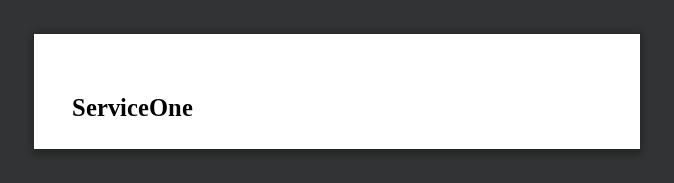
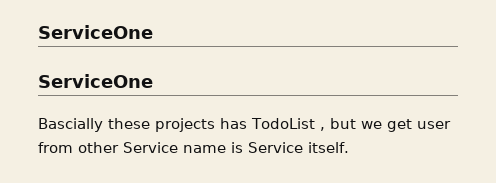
[72,98,193,116] ServiceOne -> [38,25,153,39] [38,74,153,88] [38,118,451,132] [38,142,349,153] ServiceOne // ServiceOne // Bascially these projects has TodoList , but we get user from other Service name is Service itself.

